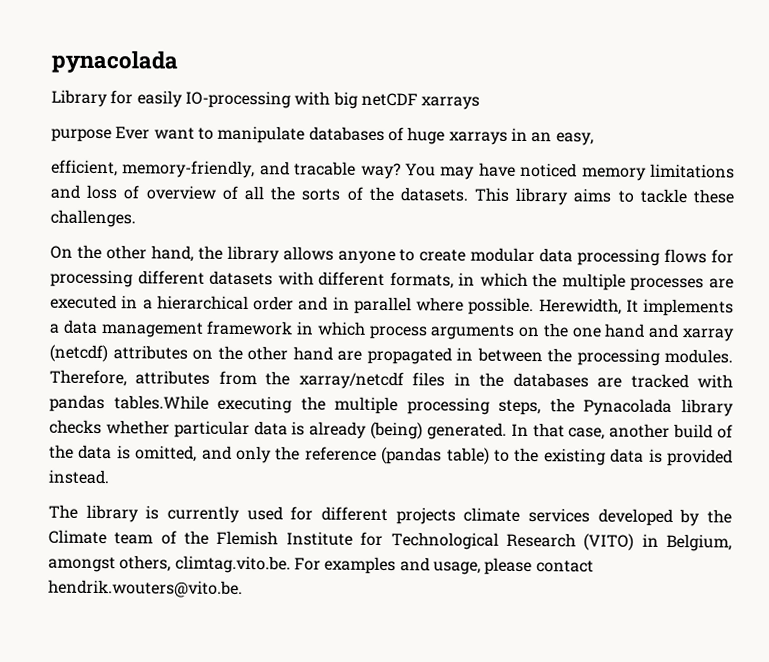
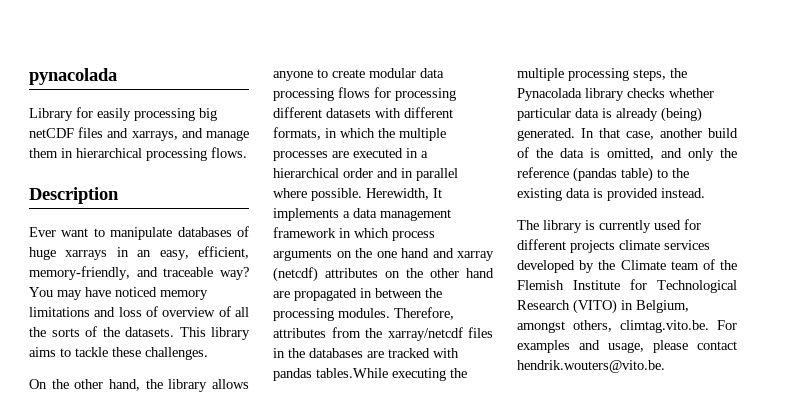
[184,90,481,110] [51,128,112,143] IO-processing with big netCDF xarrays // purpose -> [134,108,217,121] [29,127,249,141] [29,147,247,161] [29,187,119,204] processing big netCDF files and xarrays, and manage them in hierarchical processing flows. // Description //
(594, 139) // -> (189, 255) none
[294,161,357,176] tracable -> [163,267,214,277] traceable

